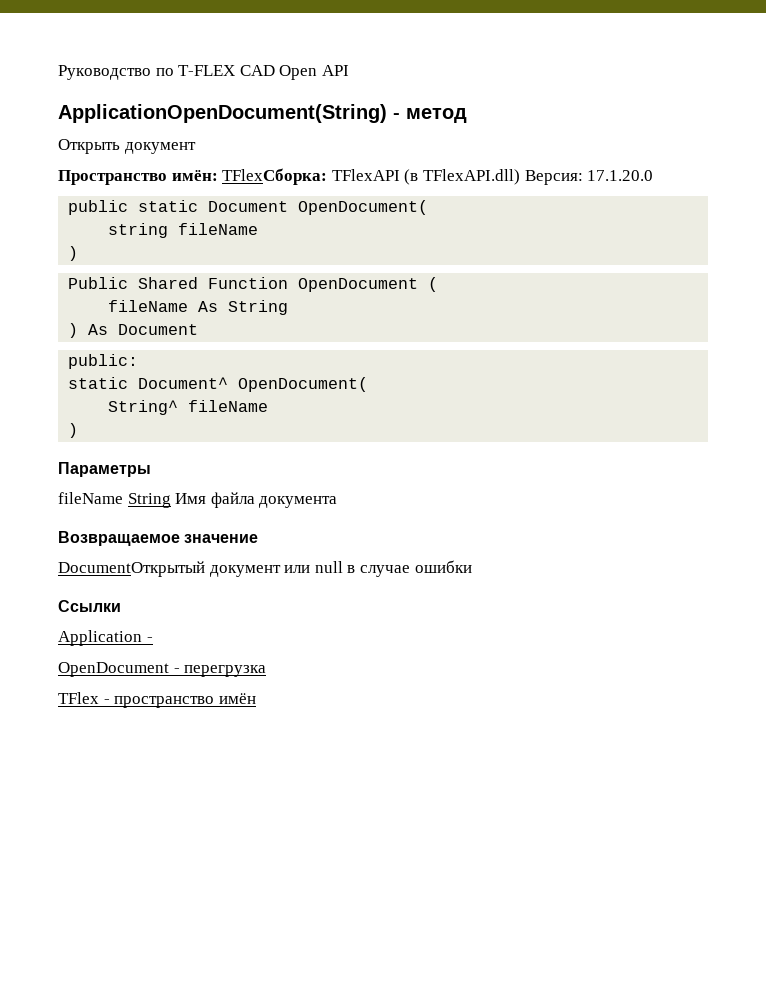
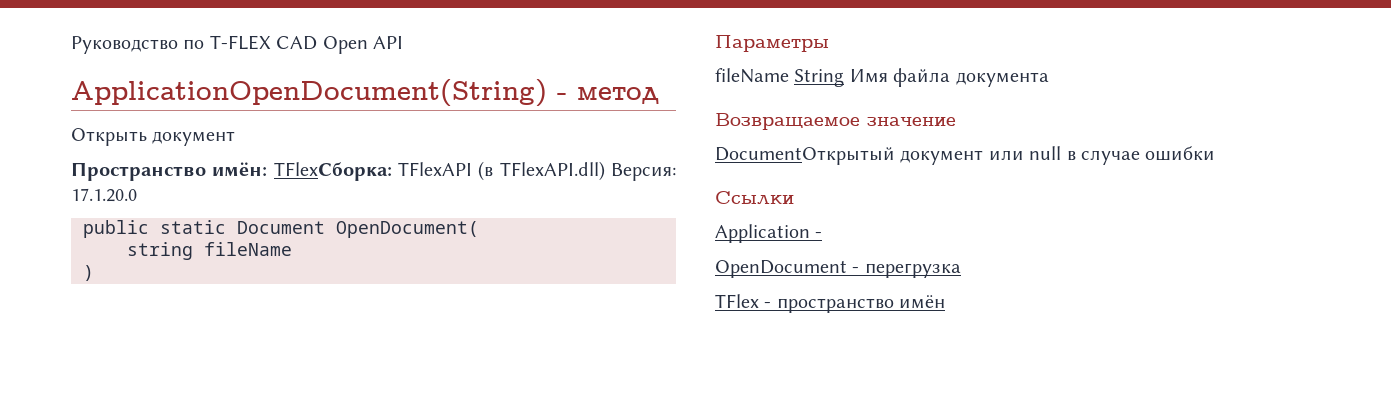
[68,277,439,292] [108,300,289,315] [68,323,199,338] [68,354,139,369] [68,377,369,392] [108,400,269,415] [68,423,79,438] // Public Shared Function OpenDocument ( // fileName As String // ) As Document // public: // static Document^ OpenDocument( // String^ fileName // ) -> (94, 273) none

